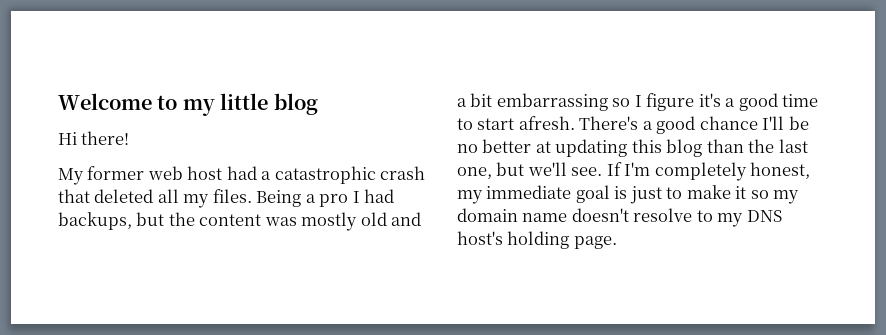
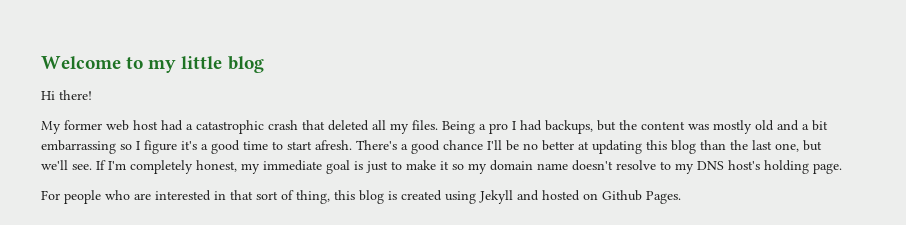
(617, 242) none -> [41,190,681,204] // For people who are interested in that sort of thing, this blog is created using Jekyll and hosted on Github Pages.

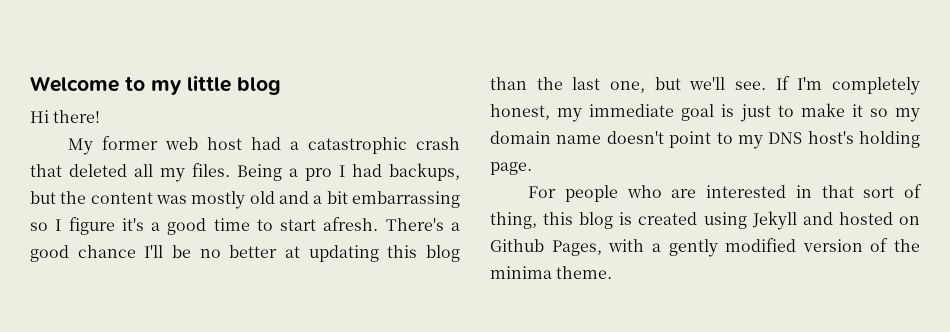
[616,160,656,170] resolve -> [669,131,712,148] point
[646,191,681,204] Pages. -> [551,238,920,257] [490,266,613,279] Pages, with a gently modified version of the minima theme.

